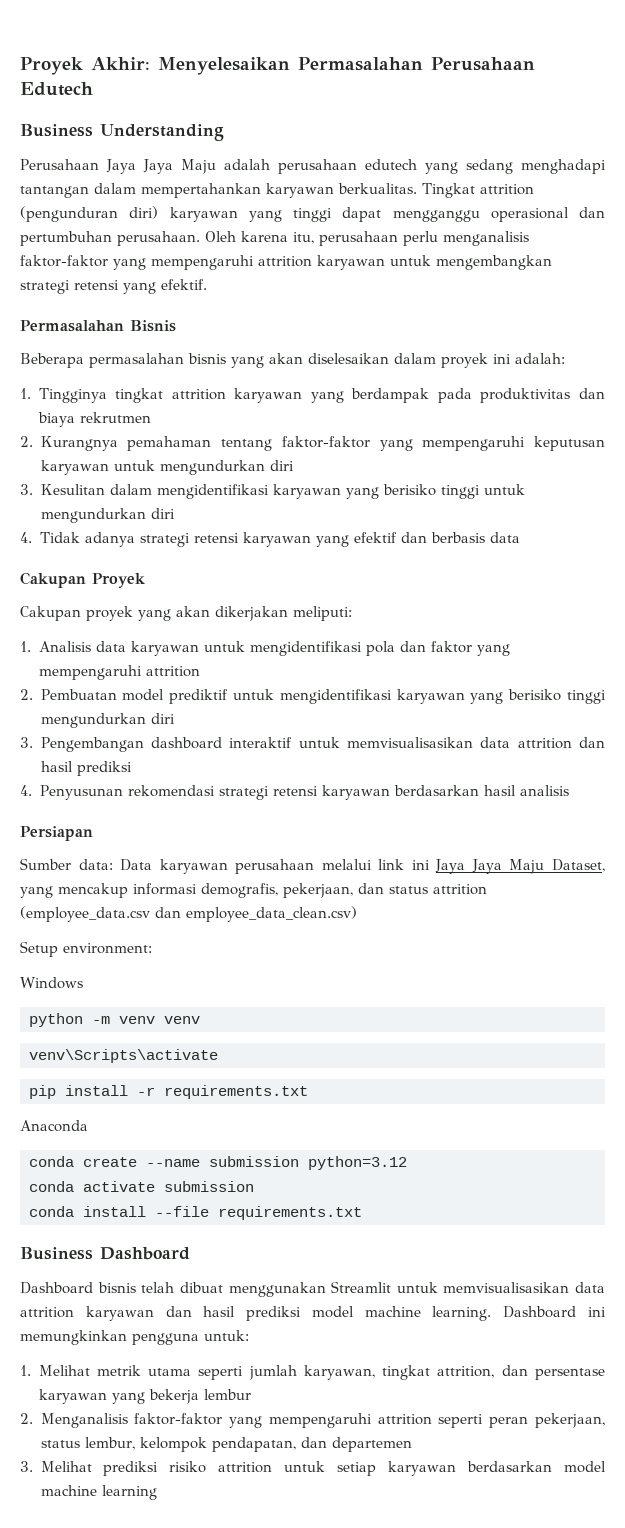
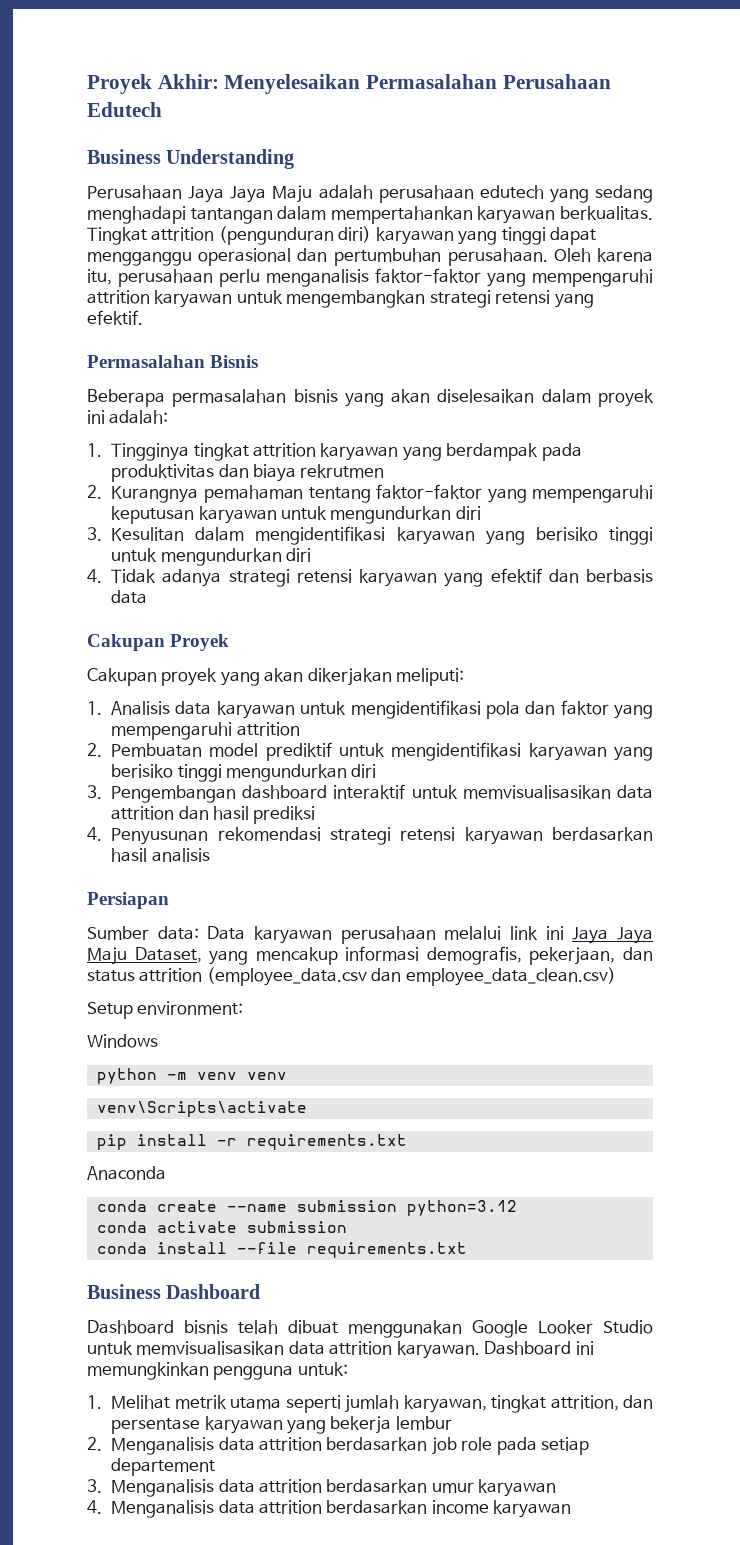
[331,1281,605,1293] [20,1306,492,1321] Streamlit untuk memvisualisasikan data attrition karyawan dan hasil prediksi model machine learning. -> [471,1320,654,1338] [87,1341,480,1359] Google Looker Studio untuk memvisualisasikan data attrition karyawan.
[134,1413,605,1428] [40,1437,412,1452] [20,1461,606,1476] [40,1485,157,1500] faktor-faktor yang mempengaruhi attrition seperti peran pekerjaan, status lembur, kelompok pendapatan, dan departemen // 3. Melihat prediksi risiko attrition untuk setiap karyawan berdasarkan model machine learning -> [218,1437,590,1455] [111,1458,216,1476] [87,1479,557,1497] [87,1500,572,1518] data attrition berdasarkan job role pada setiap departement // 3. Menganalisis data attrition berdasarkan umur karyawan // 4. Menganalisis data attrition berdasarkan income karyawan

